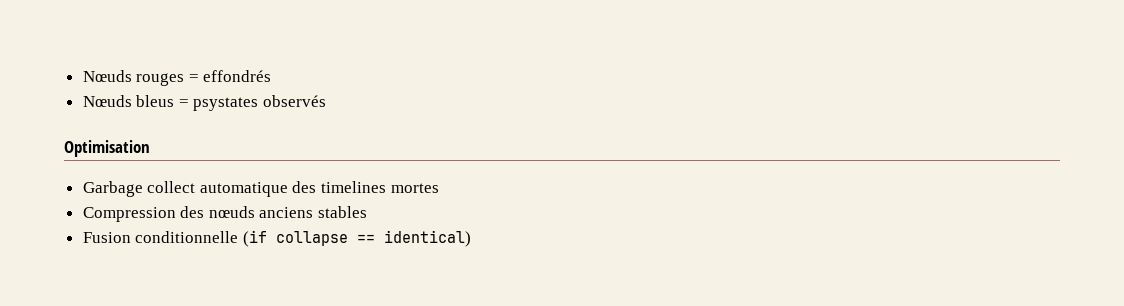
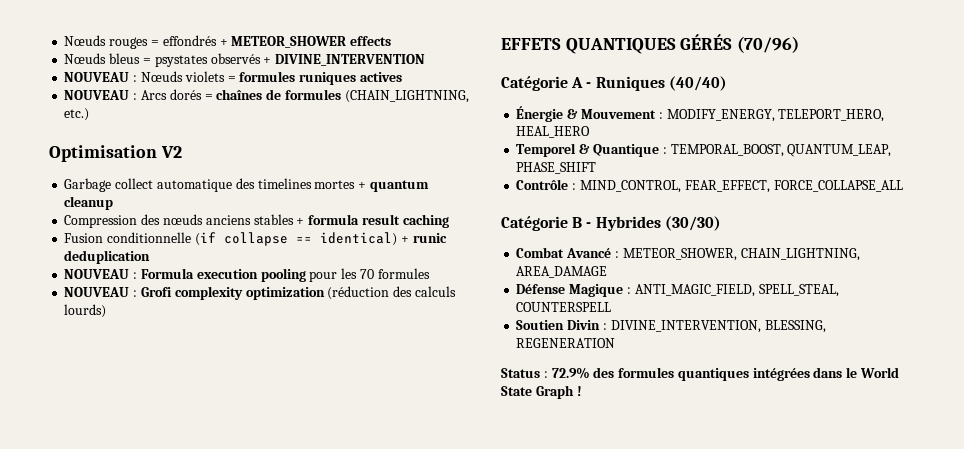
(272, 76) none -> [219,36,392,48] + METEOR_SHOWER effects
(327, 101) none -> [263,54,426,66] [64,71,402,85] [64,89,469,103] [64,108,90,121] + DIVINE_INTERVENTION // NOUVEAU : Nœuds violets = formules runiques actives // NOUVEAU : Arcs dorés = chaînes de formules (CHAIN_LIGHTNING, etc.)
(150, 148) none -> [160,146,182,158] V2
(439, 188) none -> [358,180,429,192] [64,196,114,210] + quantum cleanup
(368, 212) none -> [296,214,449,228] + formula result caching
(471, 238) none -> [400,233,447,243] [64,250,151,264] [64,268,430,282] [64,286,456,300] [64,304,107,318] [501,34,800,54] [501,76,727,91] [516,106,885,122] [516,126,591,138] [516,143,892,157] [516,162,597,174] [516,179,903,193] [501,216,721,231] [516,247,860,261] [516,266,608,278] [516,284,839,297] [516,302,612,312] [516,320,826,333] [516,338,616,348] [501,367,900,381] [501,385,582,399] + runic deduplication // NOUVEAU : Formula execution pooling pour les 70 formules // NOUVEAU : Grofi complexity optimization (réduction des calculs lourds) // EFFETS QUANTIQUES GÉRÉS (70/96) // Catégorie A - Runiques (40/40) // Énergie & Mouvement : MODIFY_ENERGY, TELEPORT_HERO, HEAL_HERO // Temporel & Quantique : TEMPORAL_BOOST, QUANTUM_LEAP, PHASE_SHIFT // Contrôle : MIND_CONTROL, FEAR_EFFECT, FORCE_COLLAPSE_ALL // Catégorie B - Hybrides (30/30) // Combat Avancé : METEOR_SHOWER, CHAIN_LIGHTNING, AREA_DAMAGE // Défense Magique : ANTI_MAGIC_FIELD, SPELL_STEAL, COUNTERSPELL // Soutien Divin : DIVINE_INTERVENTION, BLESSING, REGENERATION // Status : 72.9% des formules quantiques intégrées dans le World State Graph !

